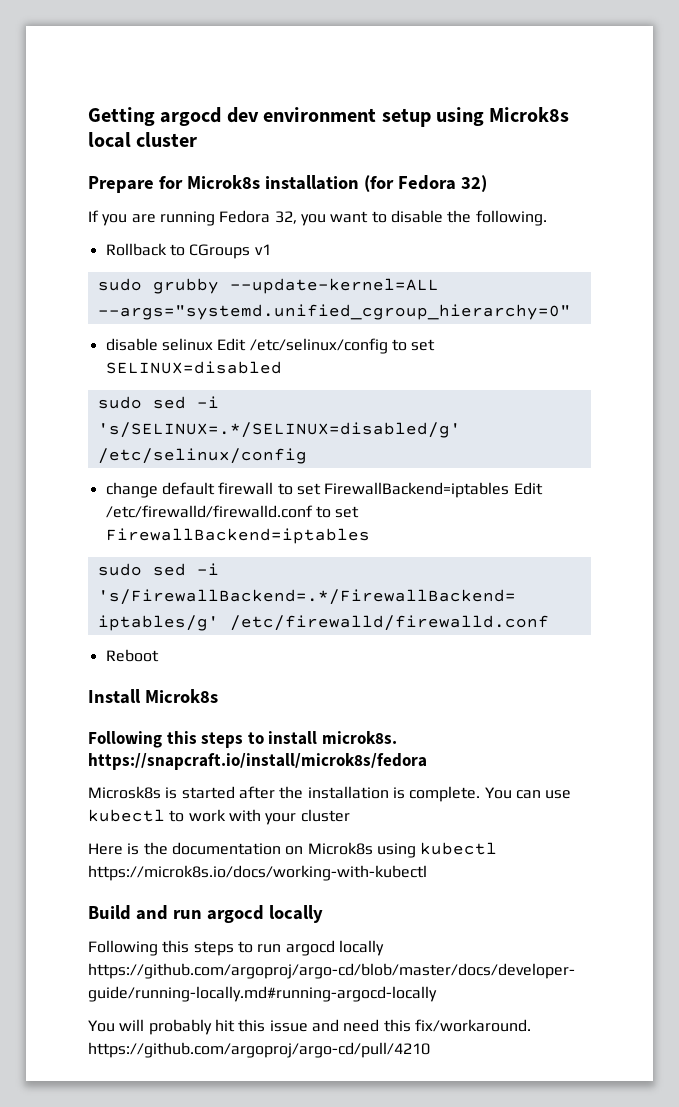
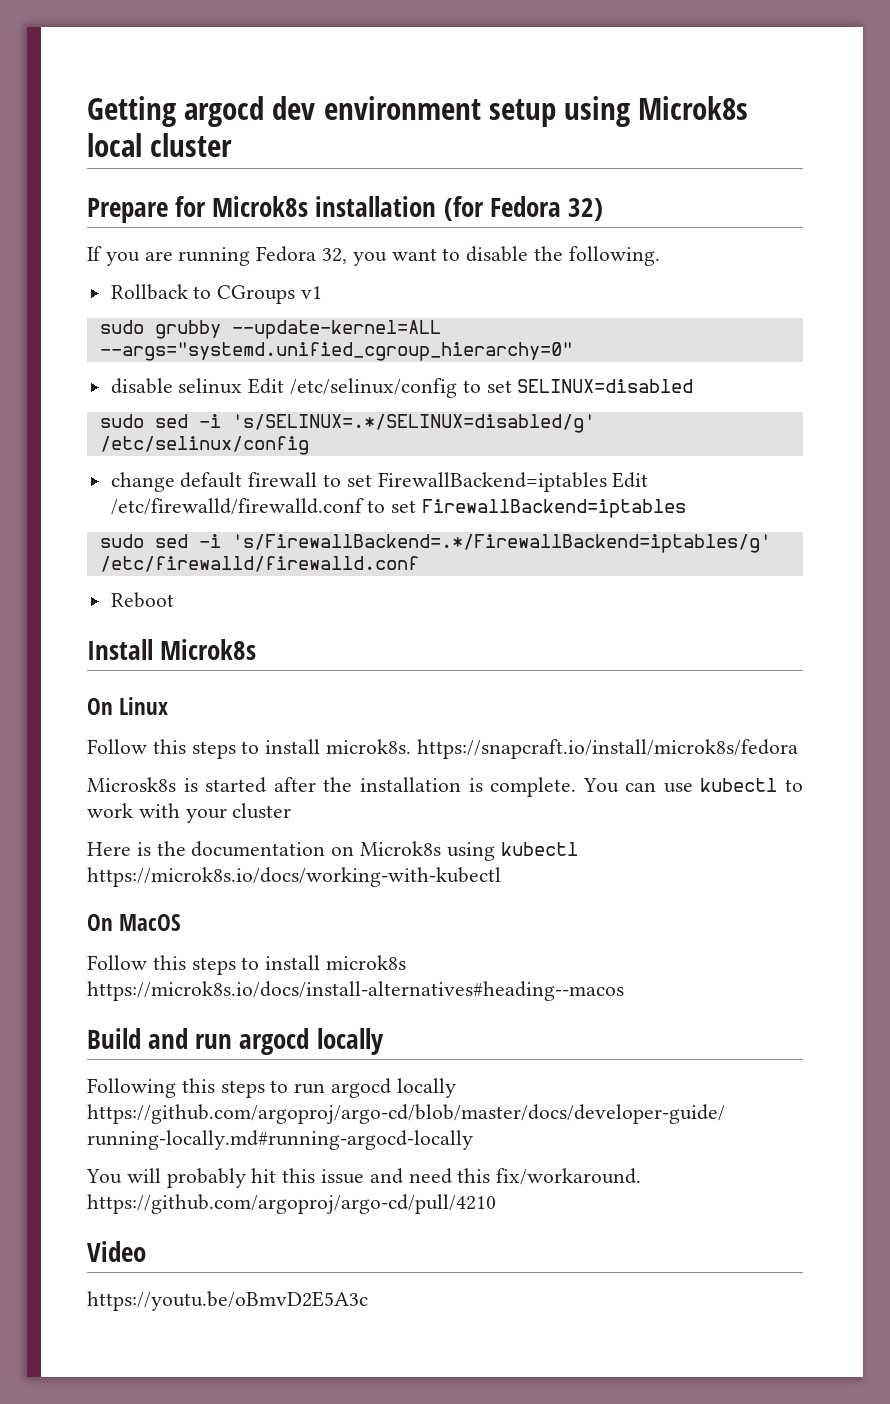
[88,731,162,748] Following -> [87,697,169,715] [87,739,147,754] On Linux // Follow
(427, 873) none -> [87,914,182,931] [87,955,407,975] [87,981,624,1001] // On MacOS // Follow this steps to install microk8s https://microk8s.io/docs/install-alternatives#heading--macos
(430, 1050) none -> [87,1241,146,1262] [87,1291,368,1311] // Video // https://youtu.be/oBmvD2E5A3c

